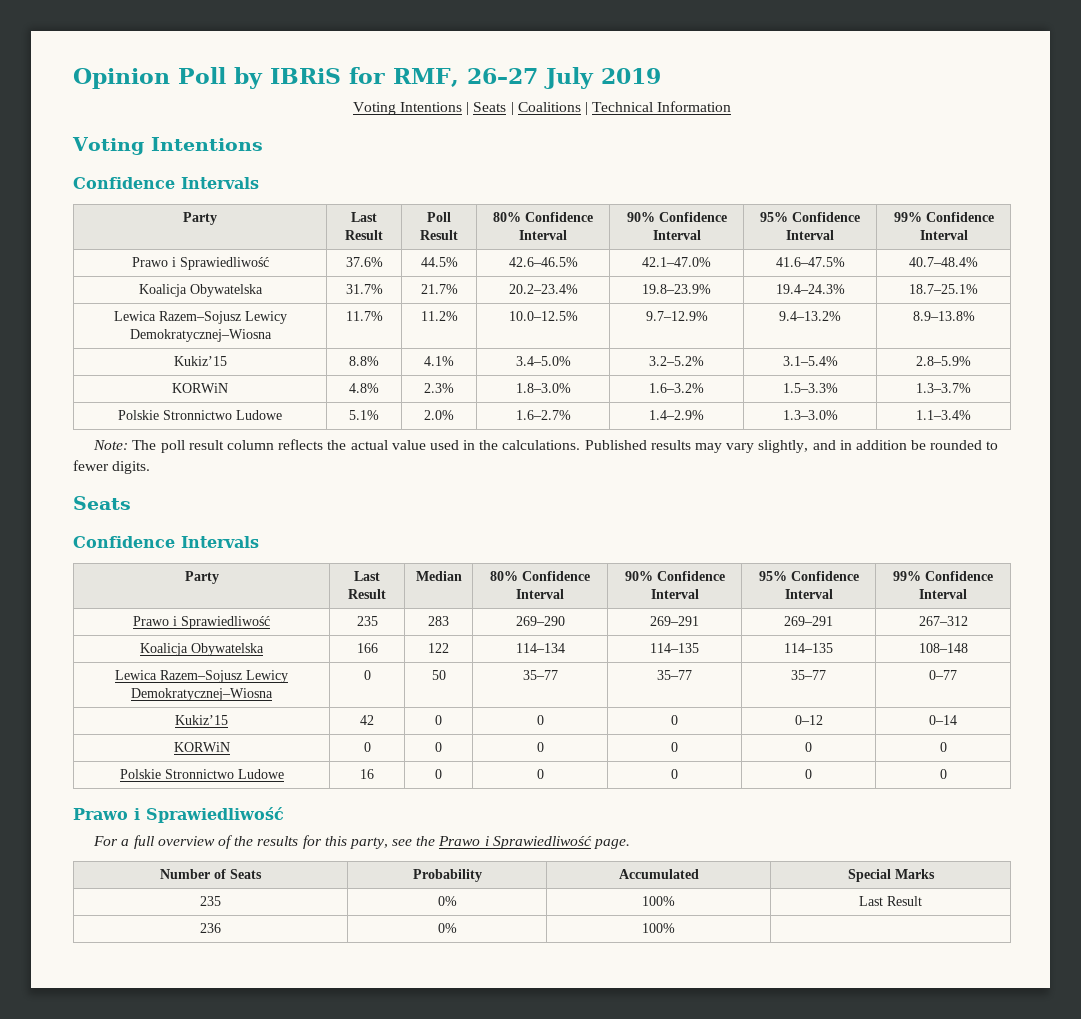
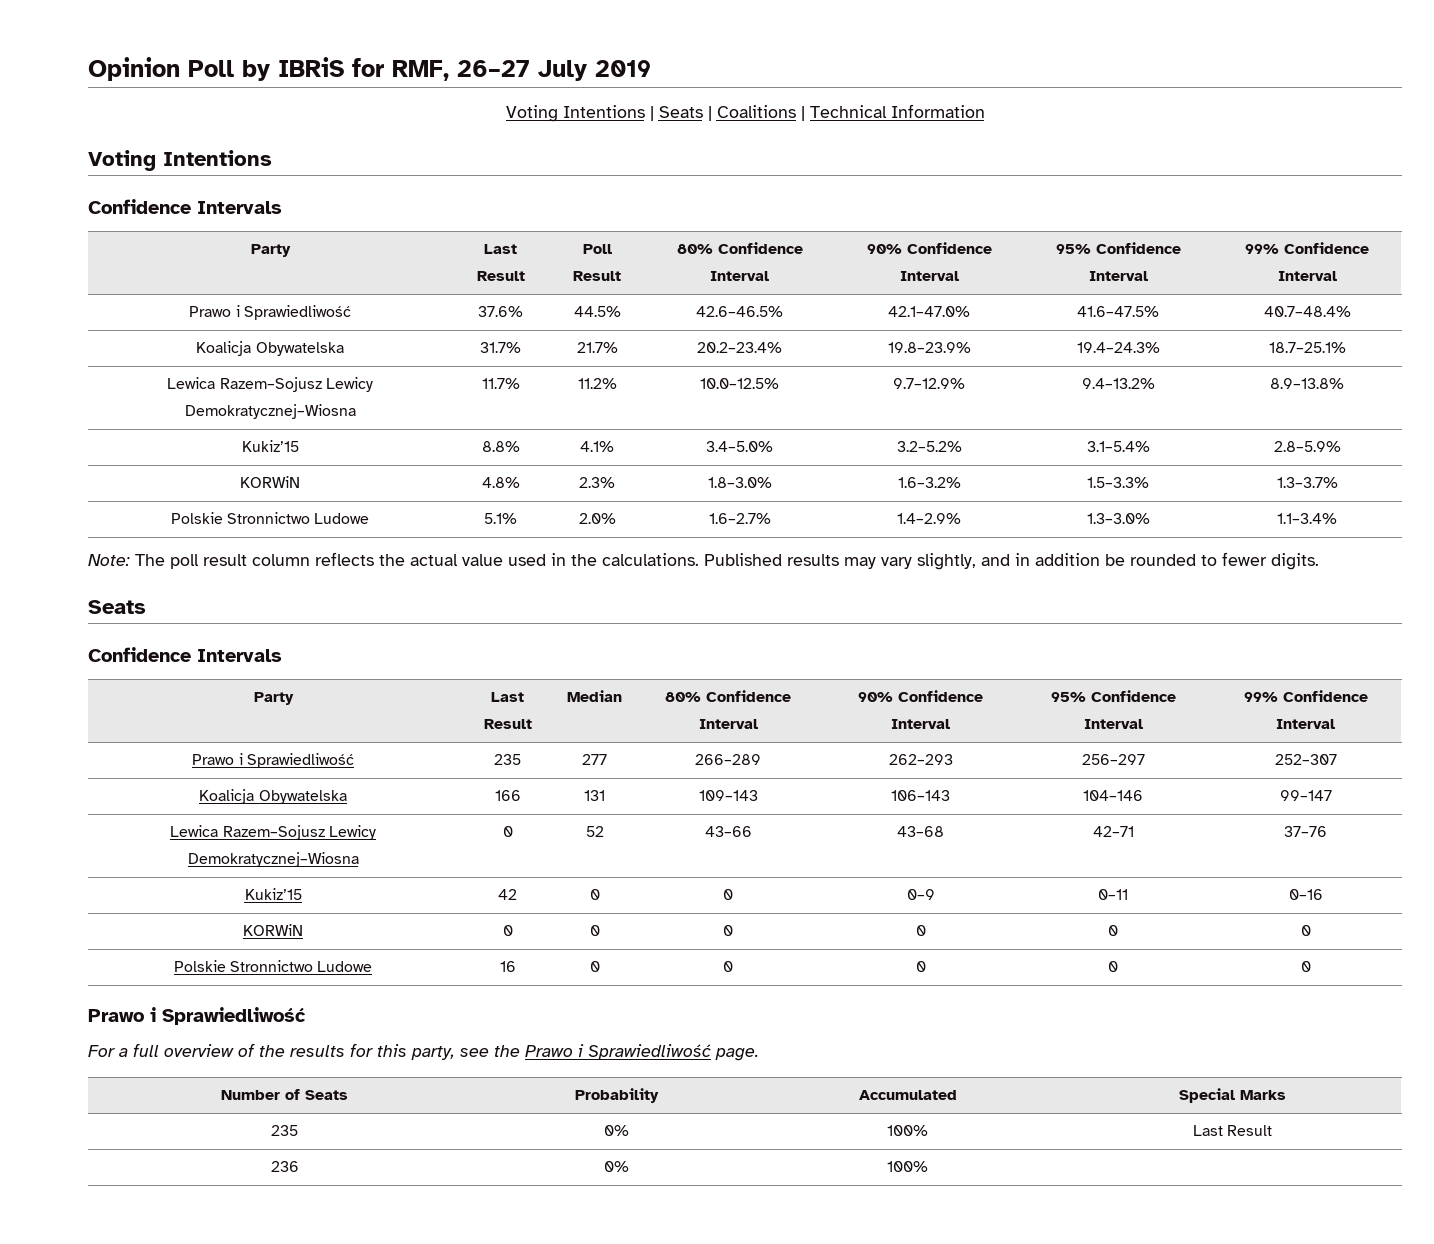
[428,616,449,626] [515,616,565,626] [650,616,699,626] [784,616,833,626] [918,616,968,626] [140,643,264,656] [356,643,378,653] [428,643,449,653] [515,643,565,653] [650,643,699,653] [784,643,833,653] [918,643,968,653] 283 | 269–290 | 269–291 | 269–291 | 267–312 // Koalicja Obywatelska | 166 | 122 | 114–134 | 114–135 | 114–135 | 108–148 -> [582,754,607,765] [695,754,761,765] [888,754,953,765] [1081,754,1145,765] [1274,754,1337,765] [199,789,347,804] [494,790,521,801] [584,790,605,801] [698,790,758,801] [891,790,950,801] [1083,790,1143,801] [1279,790,1332,801] 277 | 266–289 | 262–293 | 256–297 | 252–307 // Koalicja Obywatelska | 166 | 131 | 109–143 | 106–143 | 104–146 | 99–147
[431,670,446,680] [522,670,558,680] [657,670,692,680] [791,670,826,680] [929,670,957,680] 50 | 35–77 | 35–77 | 35–77 | 0–77 -> [585,826,604,837] [704,826,752,837] [897,826,944,837] [1092,826,1134,837] [1284,826,1327,837] 52 | 43–66 | 43–68 | 42–71 | 37–76
[671,715,678,725] [794,715,823,725] [929,715,957,725] 0 | 0–12 | 0–14 -> [906,889,935,900] [1098,889,1128,900] [1288,889,1323,900] 0–9 | 0–11 | 0–16

